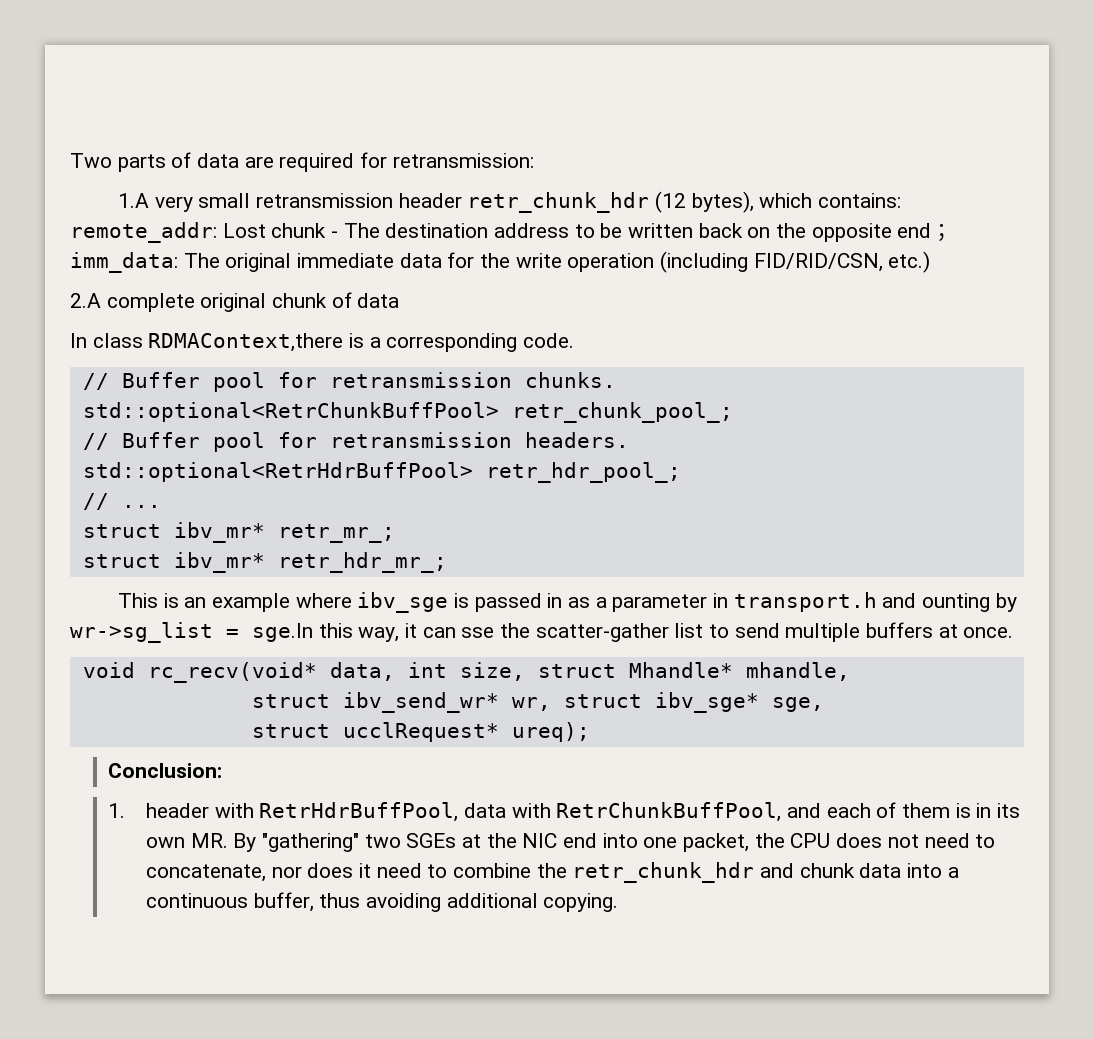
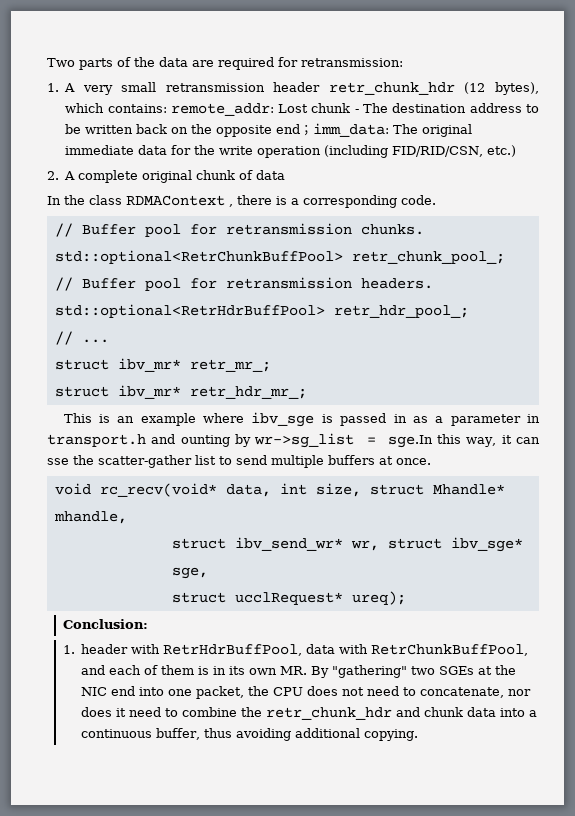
(192, 160) none -> [134,57,155,67] the
[117,193,149,208] 1.A -> [47,83,76,92] 1. A
[70,293,101,308] 2.A -> [47,171,76,180] 2. A
[92,333,344,352] class RDMAContext,there -> [64,195,272,207] the class RDMAContext , there

